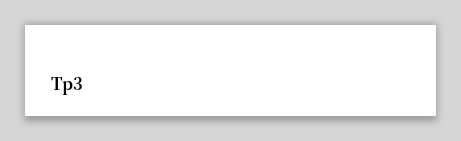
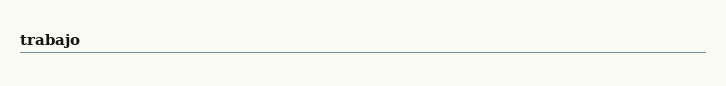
[51,77,83,95] Tp3 -> [20,34,80,48] trabajo

